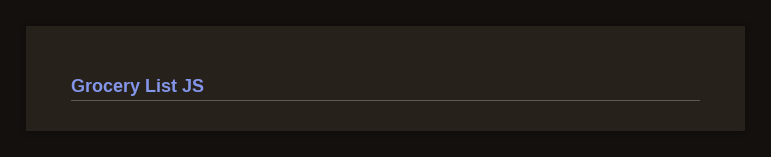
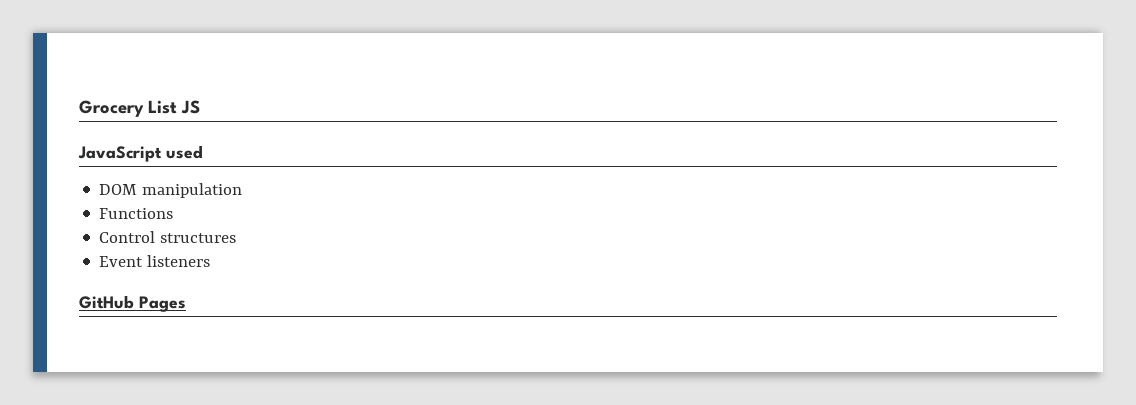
(204, 85) none -> [78,145,203,162] [99,183,243,198] [99,208,174,219] [99,231,237,243] [99,255,211,267] [79,295,186,312] // JavaScript used // DOM manipulation // Functions // Control structures // Event listeners // GitHub Pages

